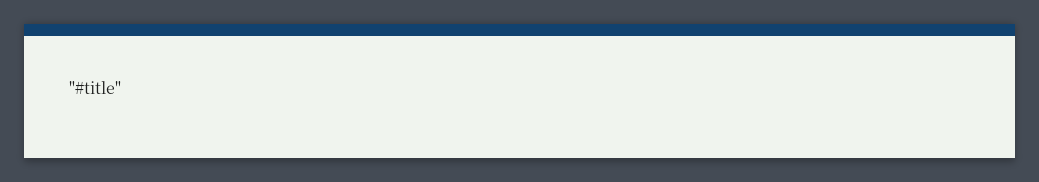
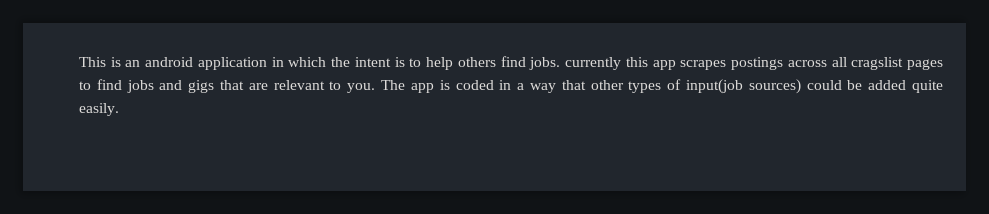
[69,81,121,94] "#title" -> [79,56,944,70] [79,79,943,94] [79,103,119,116] This is an android application in which the intent is to help others find jobs. currently this app scrapes postings across all cragslist pages to find jobs and gigs that are relevant to you. The app is coded in a way that other types of input(job sources) could be added quite easily.

